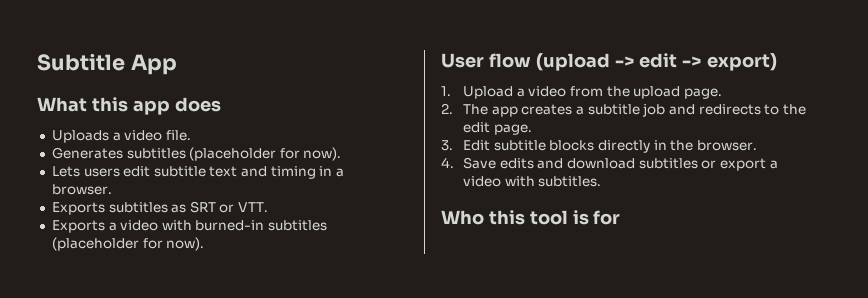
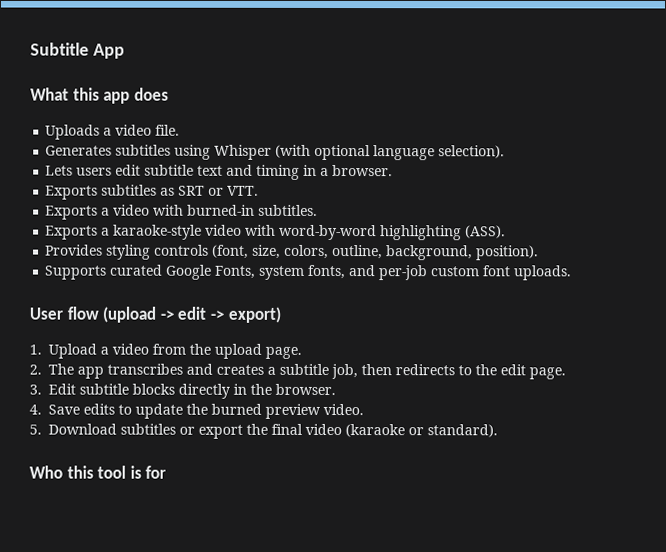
[189,147,342,161] (placeholder for now). -> [174,144,506,161] using Whisper (with optional language selection).
[268,220,328,231] [51,237,205,251] subtitles (placeholder for now). -> [258,204,319,216] [45,224,507,241] [45,244,540,261] [44,264,573,281] subtitles. // Exports a karaoke-style video with word-by-word highlighting (ASS). // Provides styling controls (font, size, colors, outline, background, position). // Supports curated Google Fonts, system fonts, and per-job custom font uploads.
(518, 111) none -> [107,363,214,375] transcribes and
[642,103,695,117] job and -> [331,363,393,380] job, then
[537,158,778,171] [463,176,602,187] and download subtitles or export a video with subtitles. -> [118,403,365,419] [29,423,499,439] to update the burned preview video. // 5. Download subtitles or export the final video (karaoke or standard).

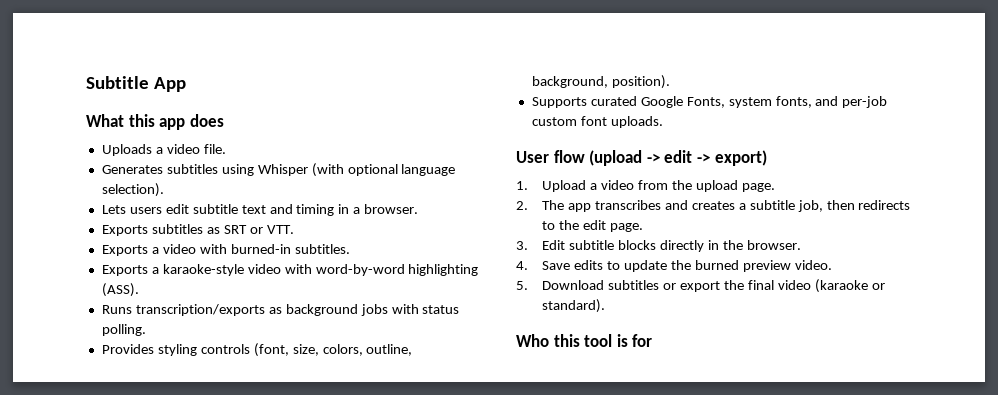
(507, 232) none -> [101,304,460,316] [101,324,146,336] // Runs transcription/exports as background jobs with status polling.

